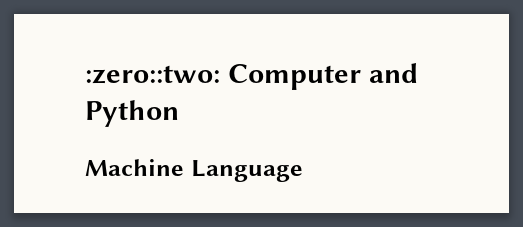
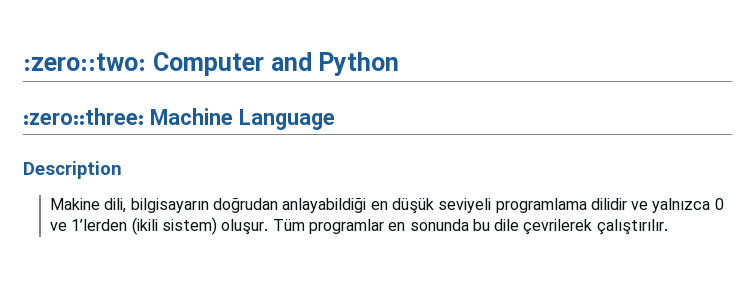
(179, 113) none -> [23,108,144,125] :zero::three:
(303, 171) none -> [23,161,122,179] [49,197,724,214] [49,217,668,235] // Description // Makine dili, bilgisayarın doğrudan anlayabildiği en düşük seviyeli programlama dilidir ve yalnızca 0 ve 1’lerden (ikili sistem) oluşur. Tüm programlar en sonunda bu dile çevrilerek çalıştırılır.

